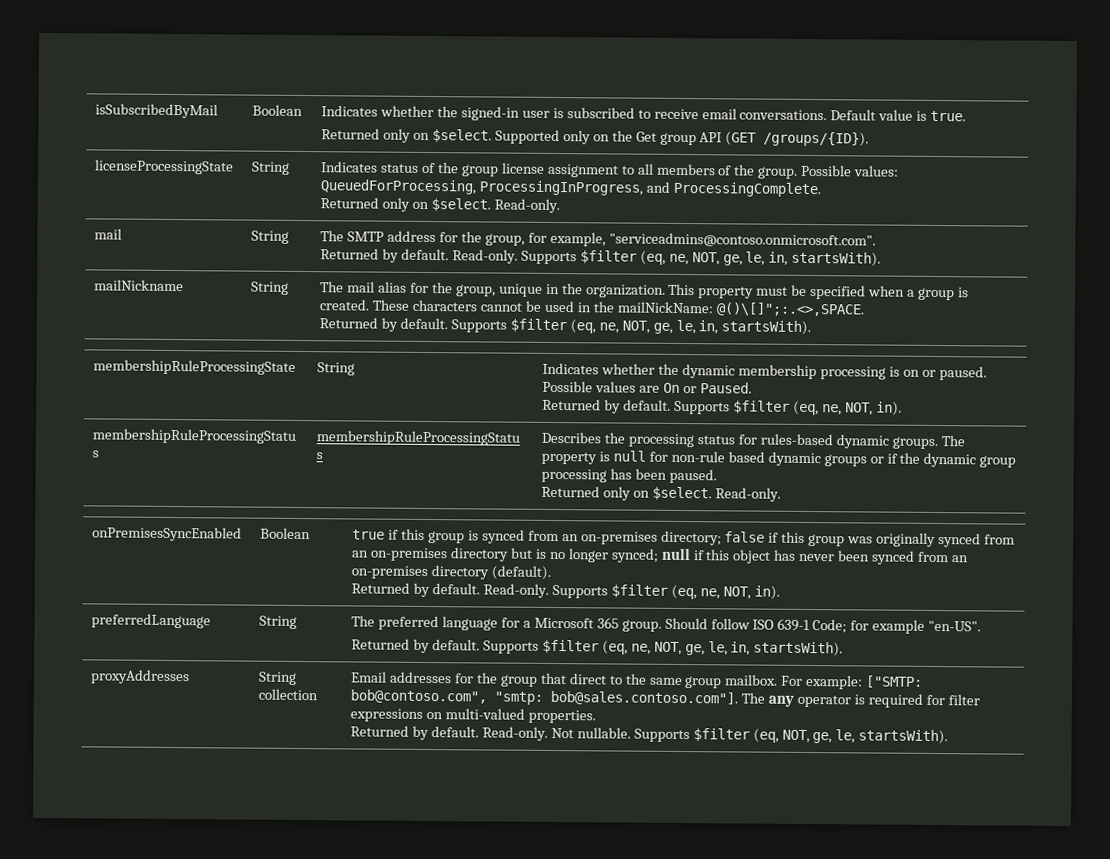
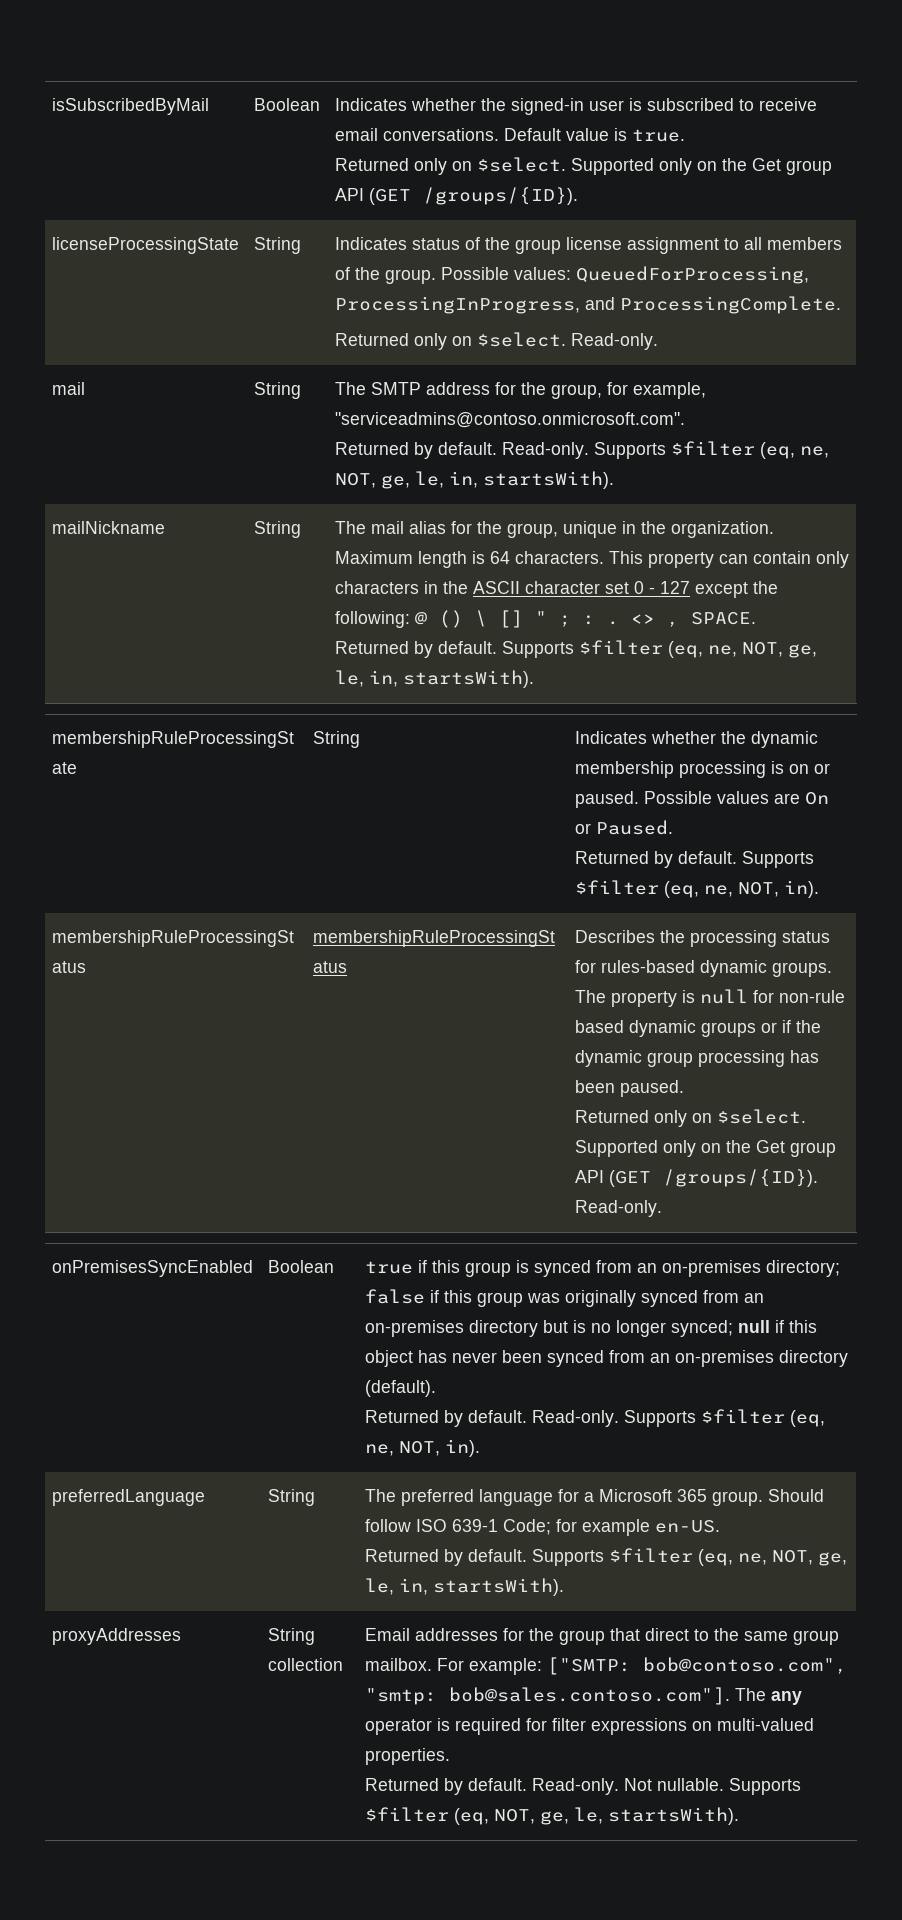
[668,283,969,301] [319,299,864,317] This property must be specified when a group is created. These characters cannot be used in the mailNickName: @()\[]";:.<>,SPACE. -> [335,551,850,568] [335,581,779,598] [335,610,757,628] Maximum length is 64 characters. This property can contain only characters in the ASCII character set 0 - 127 except the following: @ () \ [] " ; : . <> , SPACE.
(713, 493) none -> [575,1140,837,1157] [575,1169,819,1187] Supported only on the Get group API (GET /groups/{ID}).
[928,620,982,632] "en-US". -> [655,1520,721,1533] en-US.

